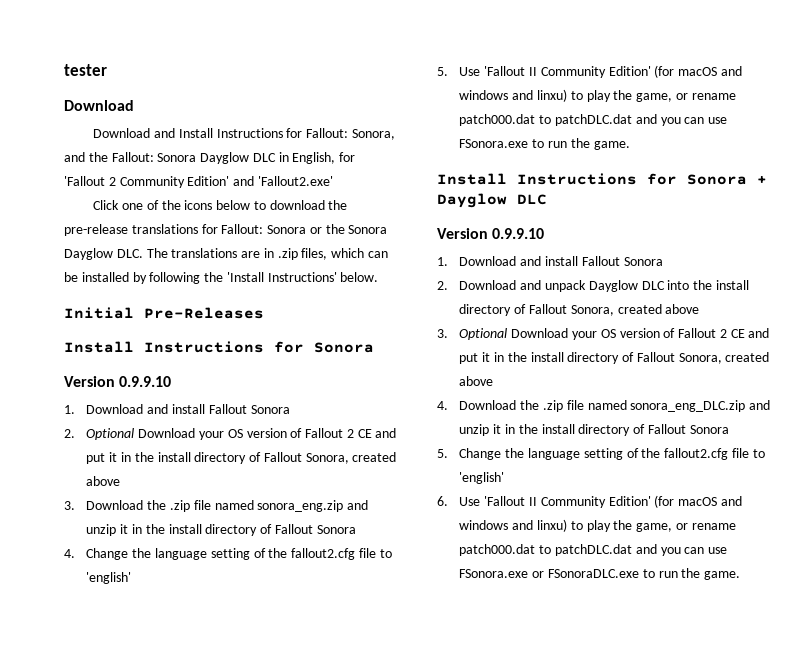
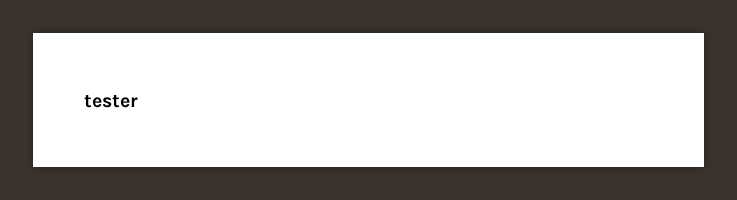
[64,100,134,111] [93,128,395,140] [64,152,356,164] [64,176,333,188] [93,200,348,210] [64,224,388,236] [64,248,389,260] [64,272,379,284] [64,307,264,319] [64,341,374,353] [64,376,172,387] [64,404,290,414] [64,428,397,440] [86,452,397,464] [86,476,121,486] [64,500,369,512] [86,524,356,536] [64,548,392,560] [86,572,132,584] [437,65,742,78] [459,89,736,102] [459,114,728,126] [459,138,630,150] [437,173,767,185] [437,193,547,208] [437,228,545,239] [437,256,663,266] [437,280,749,292] [459,304,700,316] [437,328,770,340] [459,352,770,364] [459,376,494,386] [437,400,771,412] [459,424,729,436] [437,448,765,460] [459,472,505,484] [437,495,742,508] [459,519,736,532] [459,544,728,556] [459,568,741,580] // Download // Download and Install Instructions for Fallout: Sonora, and the Fallout: Sonora Dayglow DLC in English, for 'Fallout 2 Community Edition' and 'Fallout2.exe' // Click one of the icons below to download the pre-release translations for Fallout: Sonora or the Sonora Dayglow DLC. The translations are in .zip files, which can be installed by following the 'Install Instructions' below. // Initial Pre-Releases // Install Instructions for Sonora // Version 0.9.9.10 // 1. Download and install Fallout Sonora // 2. Optional Download your OS version of Fallout 2 CE and put it in the install directory of Fallout Sonora, created above // 3. Download the .zip file named sonora_eng.zip and unzip it in the install directory of Fallout Sonora // 4. Change the language setting of the fallout2.cfg file to 'english' // 5. Use 'Fallout II Community Edition' (for macOS and windows and linxu) to play the game, or rename patch000.dat to patchDLC.dat and you can use FSonora.exe to run the game. // Install Instructions for Sonora + Dayglow DLC // Version 0.9.9.10 // 1. Download and install Fallout Sonora // 2. Download and unpack Dayglow DLC into the install directory of Fallout Sonora, created above // 3. Optional Download your OS version of Fallout 2 CE and put it in the install directory of Fallout Sonora, created above // 4. Download the .zip file named sonora_eng_DLC.zip and unzip it in the install directory of Fallout Sonora // 5. Change the language setting of the fallout2.cfg file to 'english' // 6. Use 'Fallout II Community Edition' (for macOS and windows and linxu) to play the game, or rename patch000.dat to patchDLC.dat and you can use FSonora.exe or FSonoraDLC.exe to run the game. -> (138, 101) none

